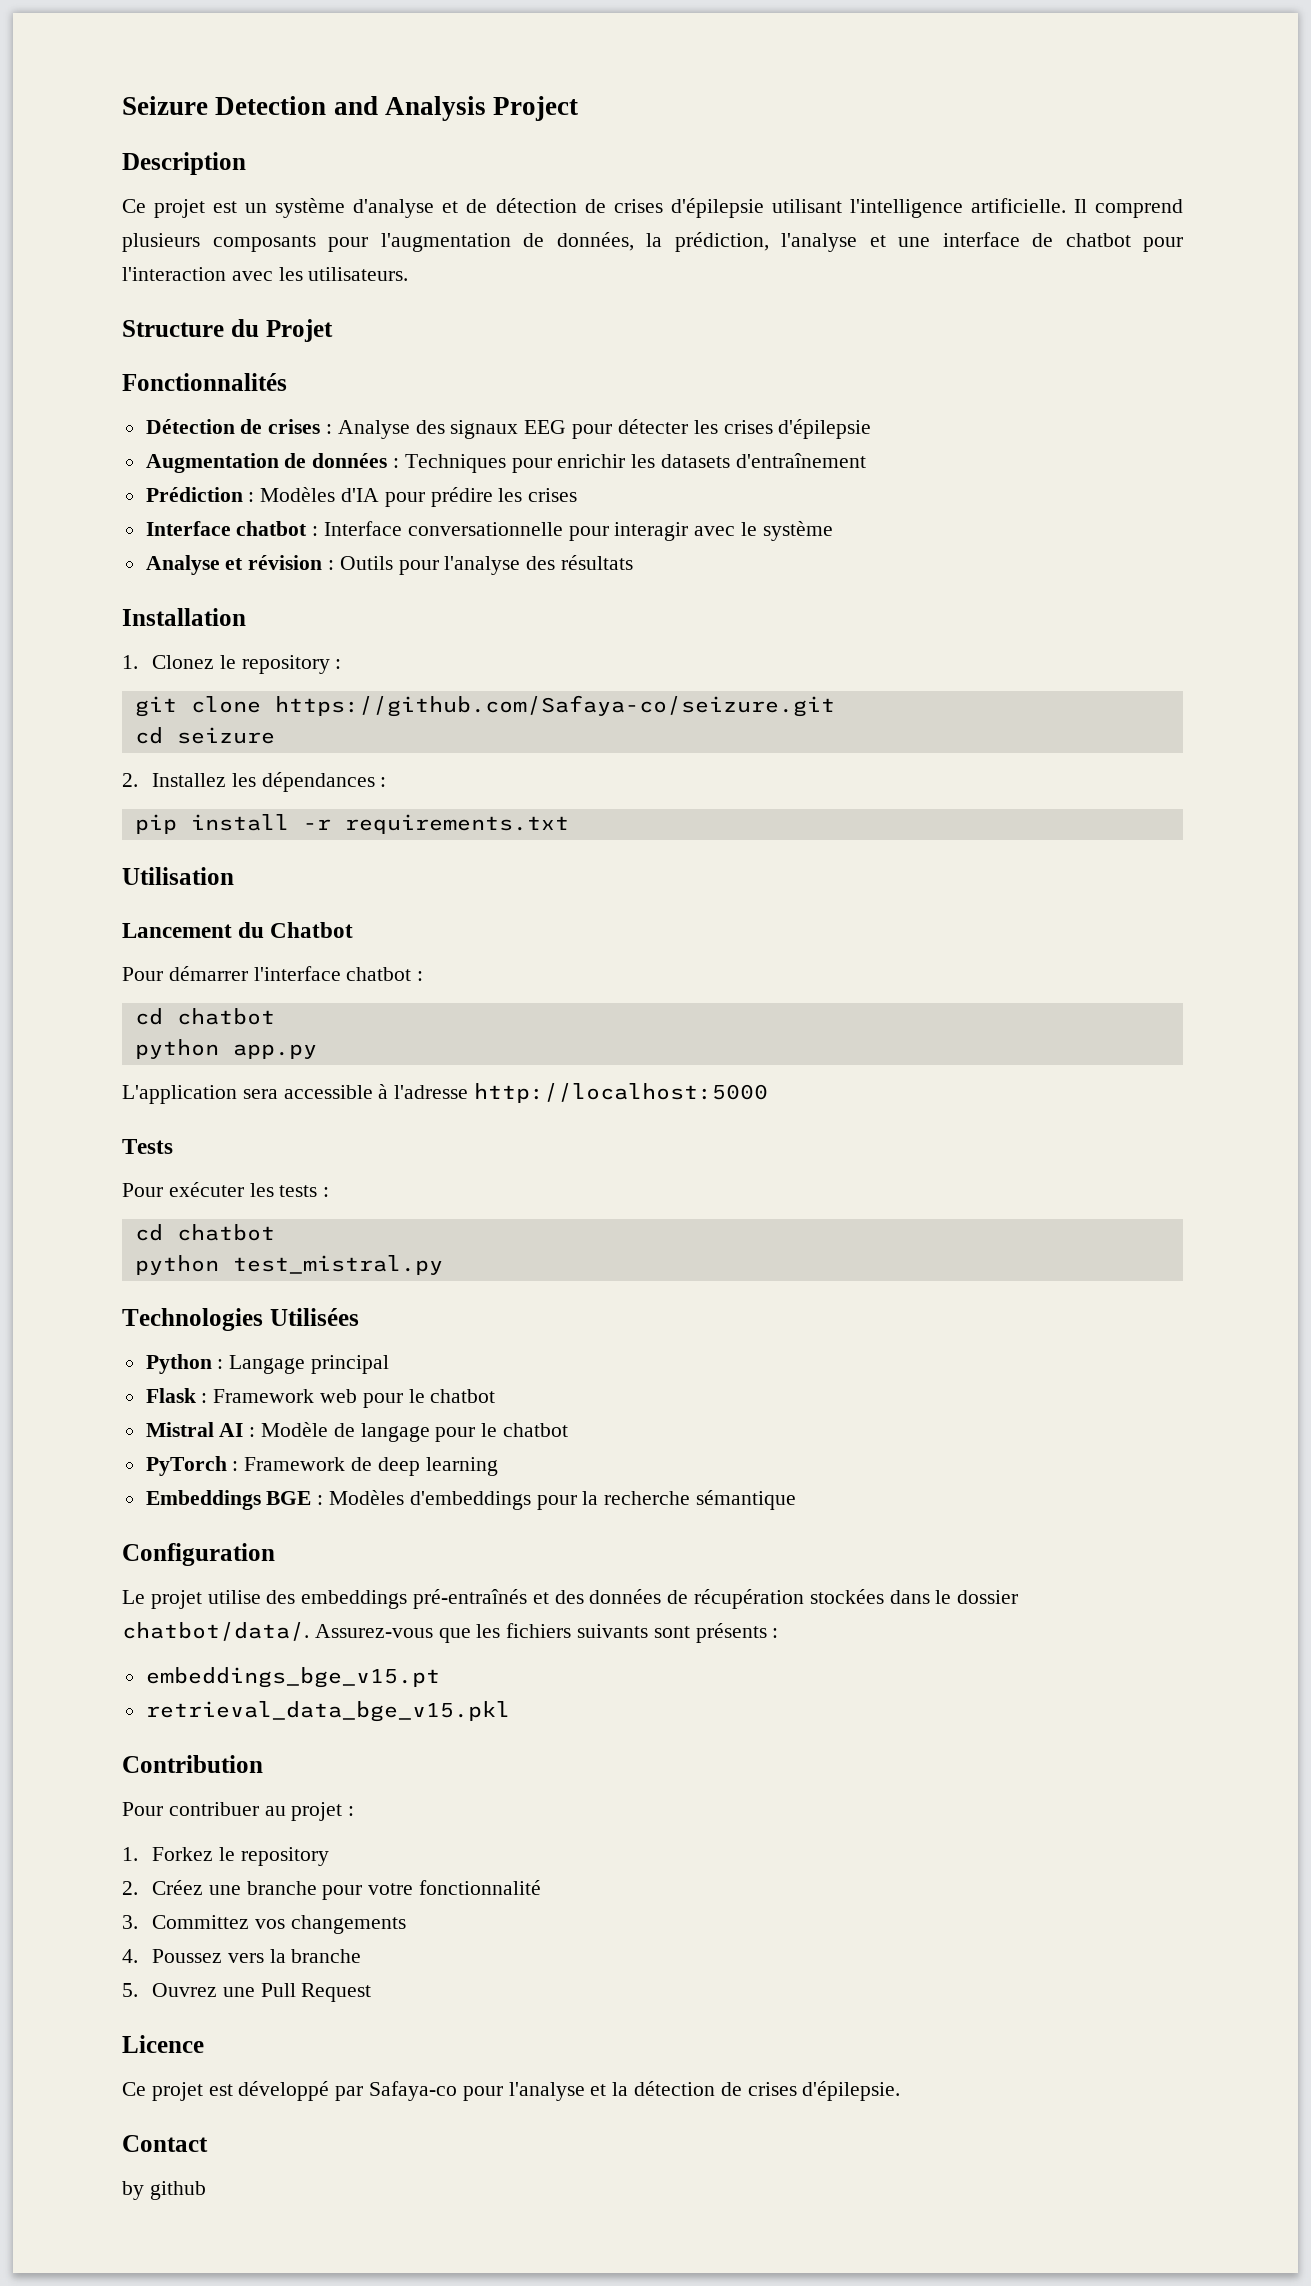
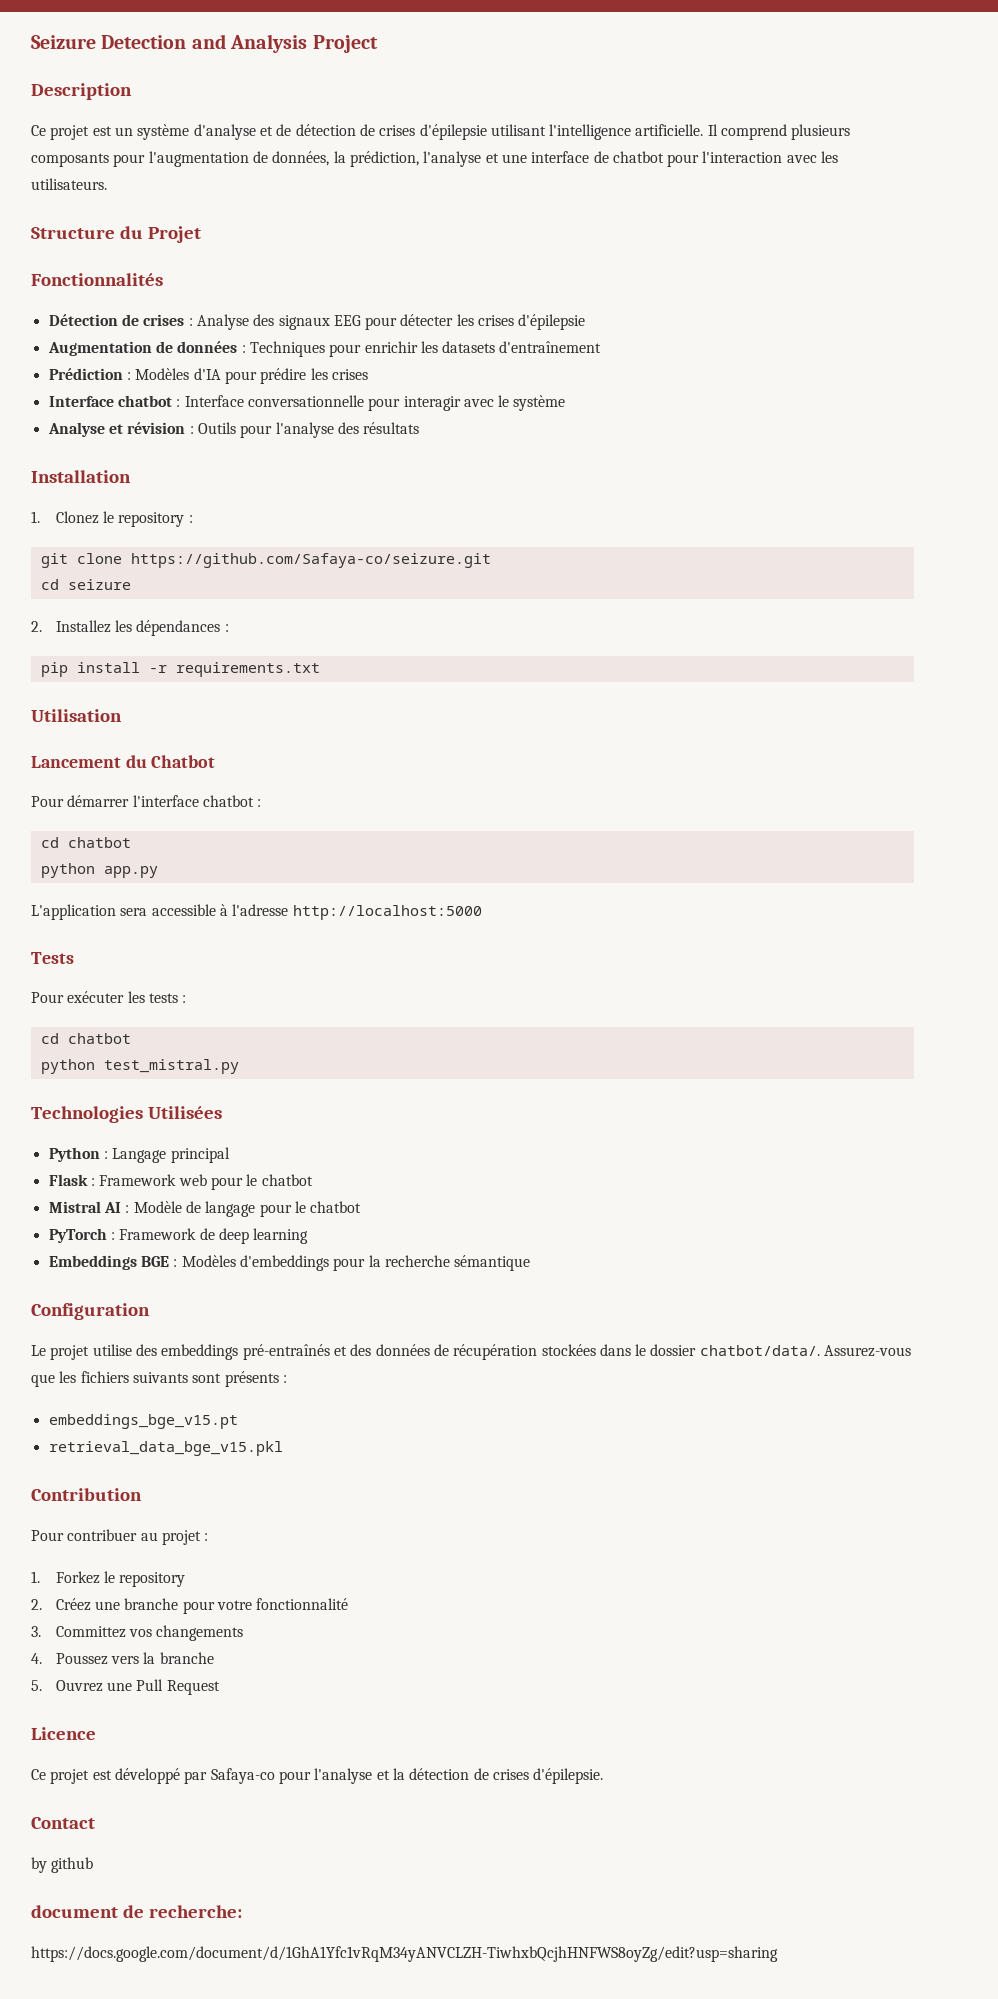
(206, 2190) none -> [31,1905,242,1918] [31,1946,778,1962] // document de recherche: // https://docs.google.com/document/d/1GhA1Yfc1vRqM34yANVCLZH-TiwhxbQcjhHNFWS8oyZg/edit?usp=sharing

